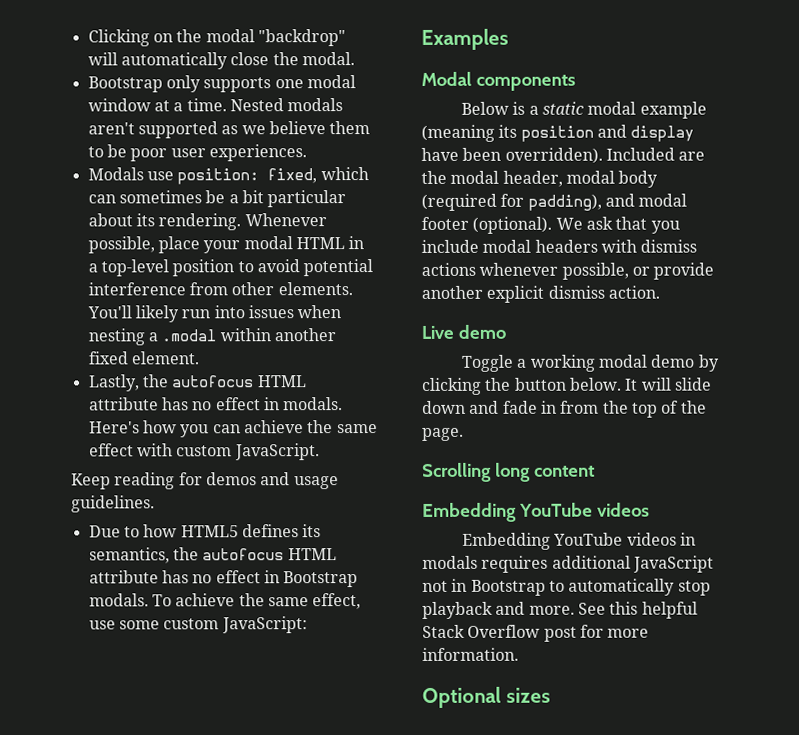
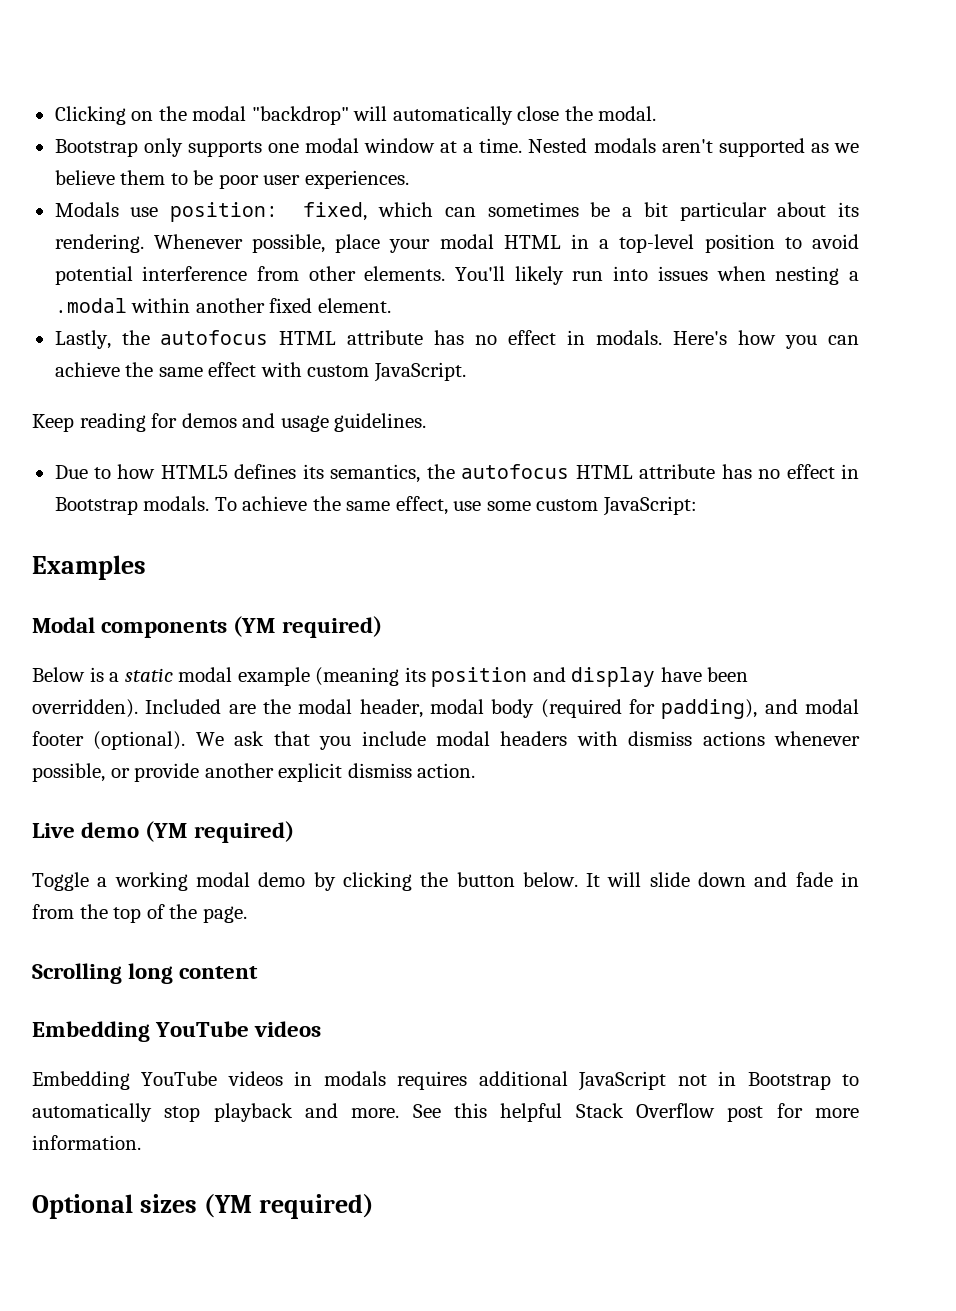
(576, 82) none -> [233,616,382,638] (YM required)
(506, 331) none -> [145,821,294,843] (YM required)
(551, 695) none -> [203,1194,374,1219] (YM required)

